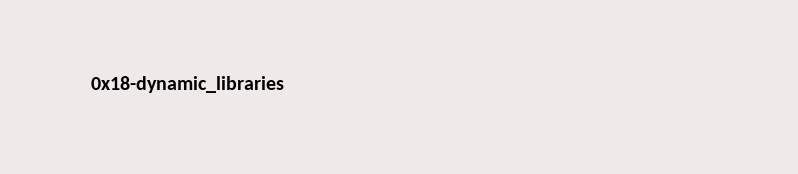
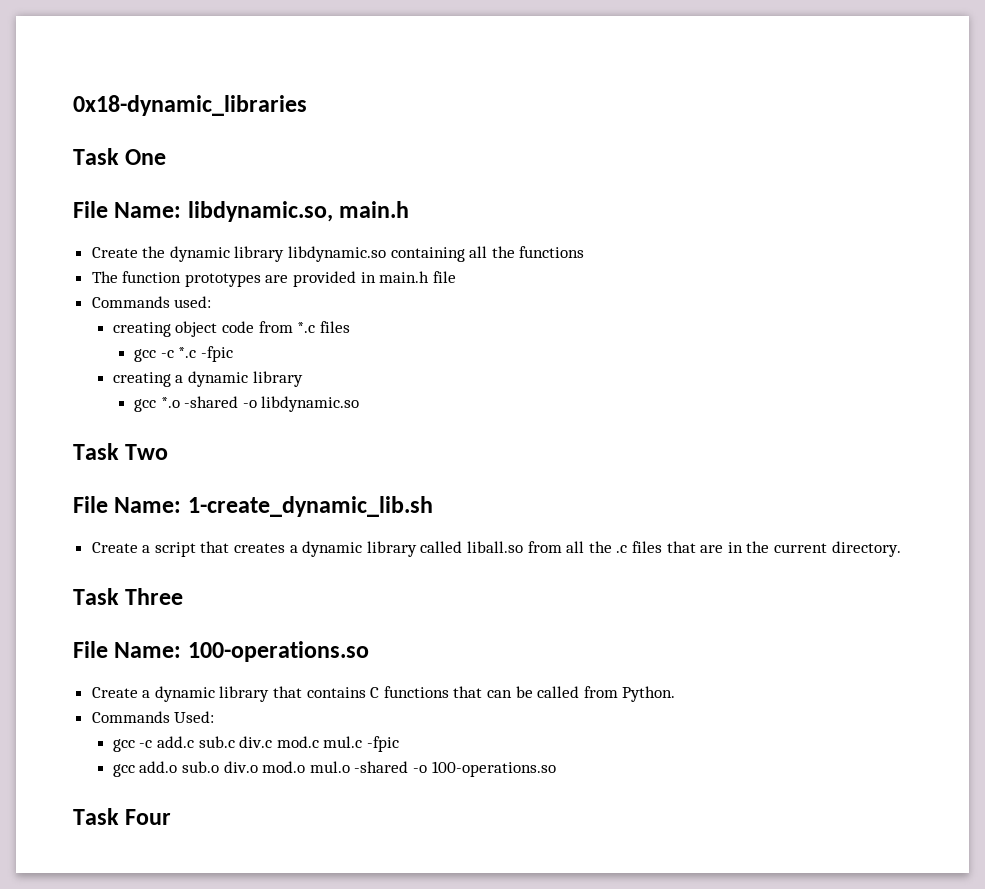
(284, 84) none -> [73,148,167,165] [73,201,410,222] [91,246,585,262] [91,271,456,287] [91,296,212,308] [112,321,350,337] [134,346,233,362] [112,371,303,387] [134,396,360,412] [73,443,169,460] [73,496,433,517] [91,541,901,557] [73,588,184,605] [73,641,369,662] [91,686,676,702] [91,711,215,723] [112,736,399,752] [112,761,556,777] [73,808,172,825] // Task One // File Name: libdynamic.so, main.h // Create the dynamic library libdynamic.so containing all the functions // The function prototypes are provided in main.h file // Commands used: // creating object code from *.c files // gcc -c *.c -fpic // creating a dynamic library // gcc *.o -shared -o libdynamic.so // Task Two // File Name: 1-create_dynamic_lib.sh // Create a script that creates a dynamic library called liball.so from all the .c files that are in the current directory. // Task Three // File Name: 100-operations.so // Create a dynamic library that contains C functions that can be called from Python. // Commands Used: // gcc -c add.c sub.c div.c mod.c mul.c -fpic // gcc add.o sub.o div.o mod.o mul.o -shared -o 100-operations.so // Task Four

